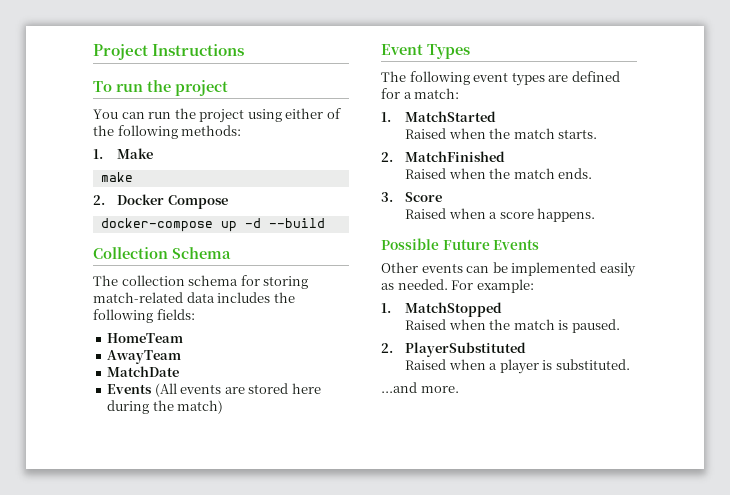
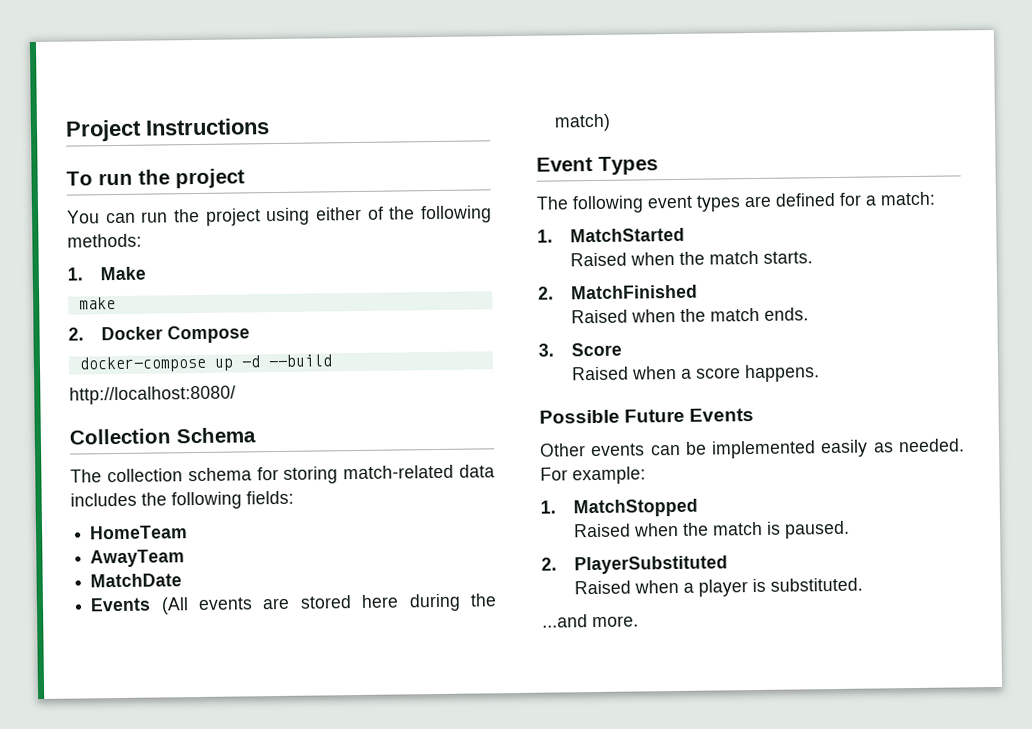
(325, 223) none -> [69,385,236,405] // http://localhost:8080/

